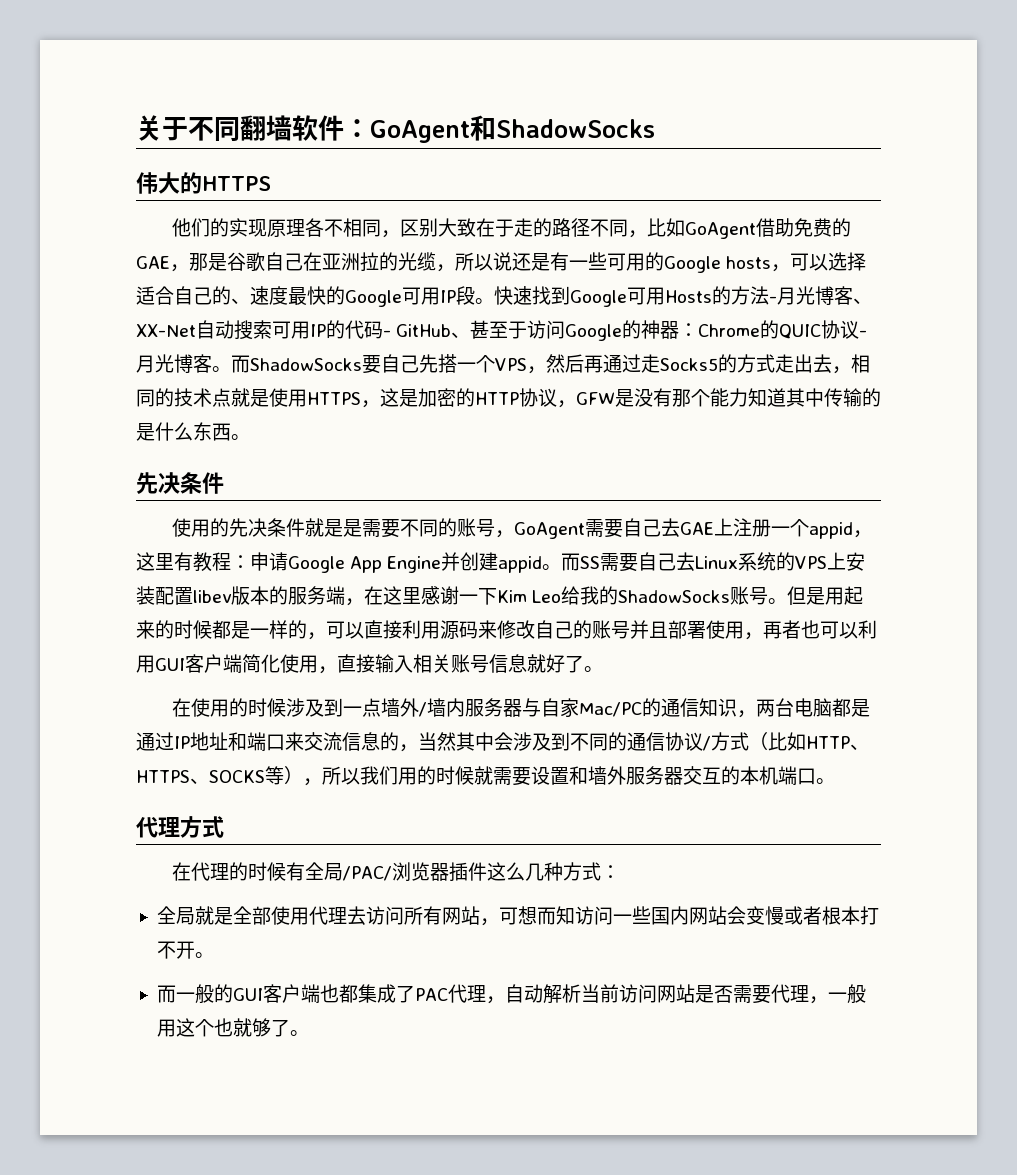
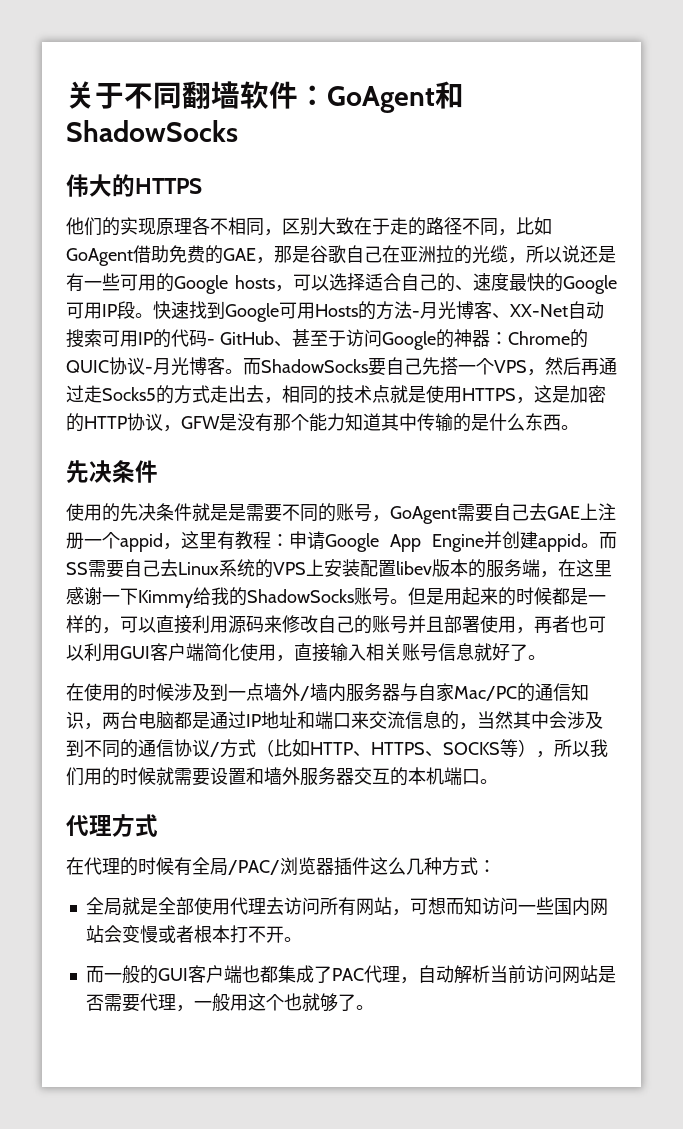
[497,590,562,603] Kim Leo -> [138,590,193,608] Kimmy

